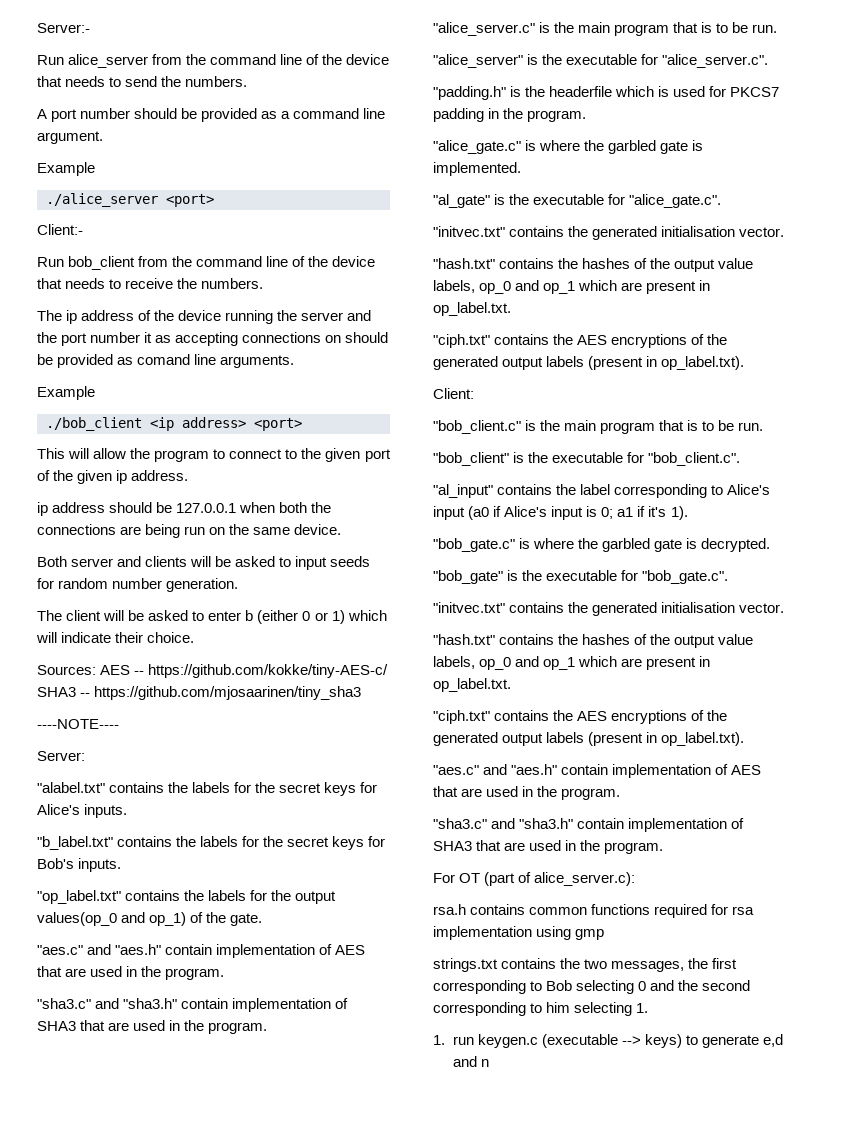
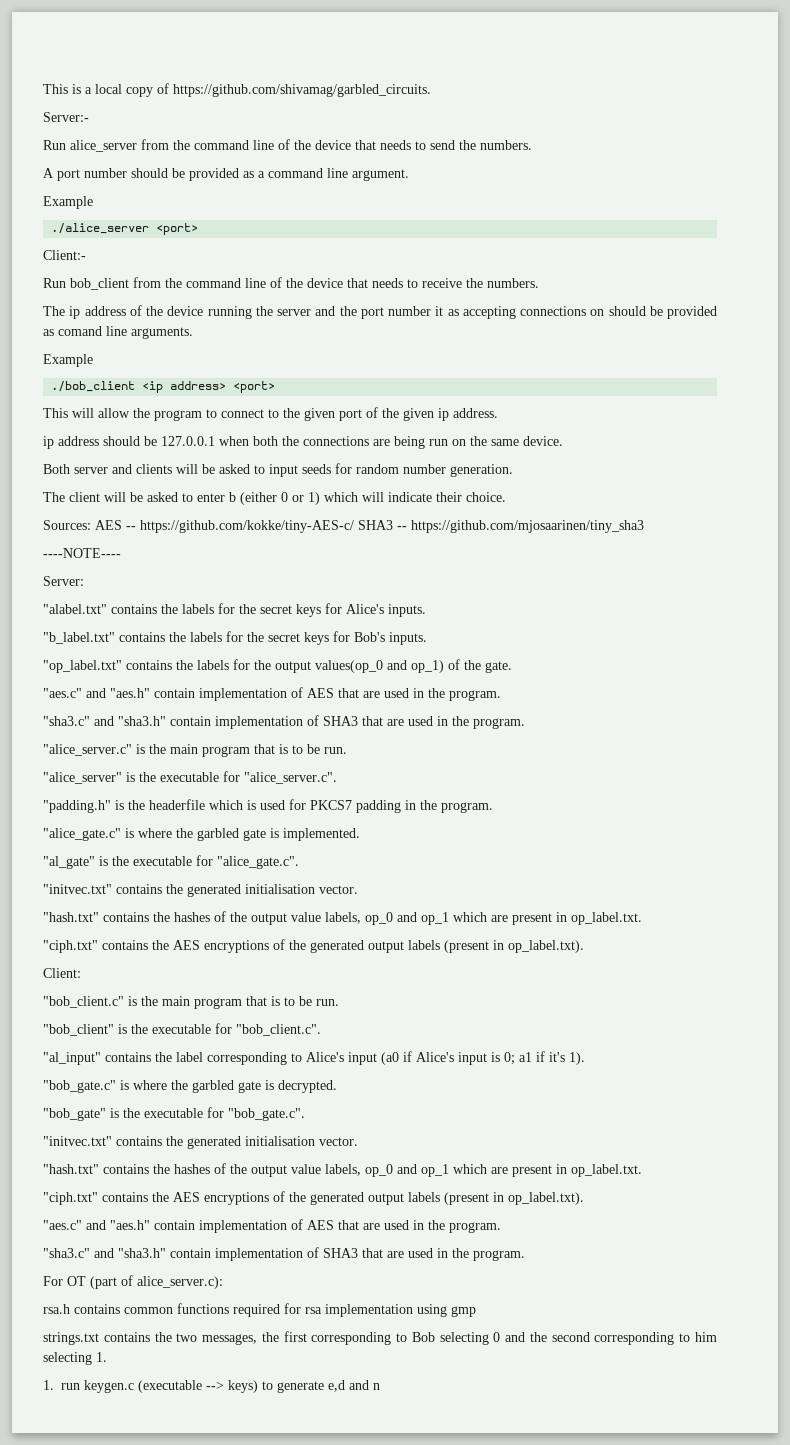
(37, 28) none -> [43,83,431,97] This is a local copy of https://github.com/shivamag/garbled_circuits. //

